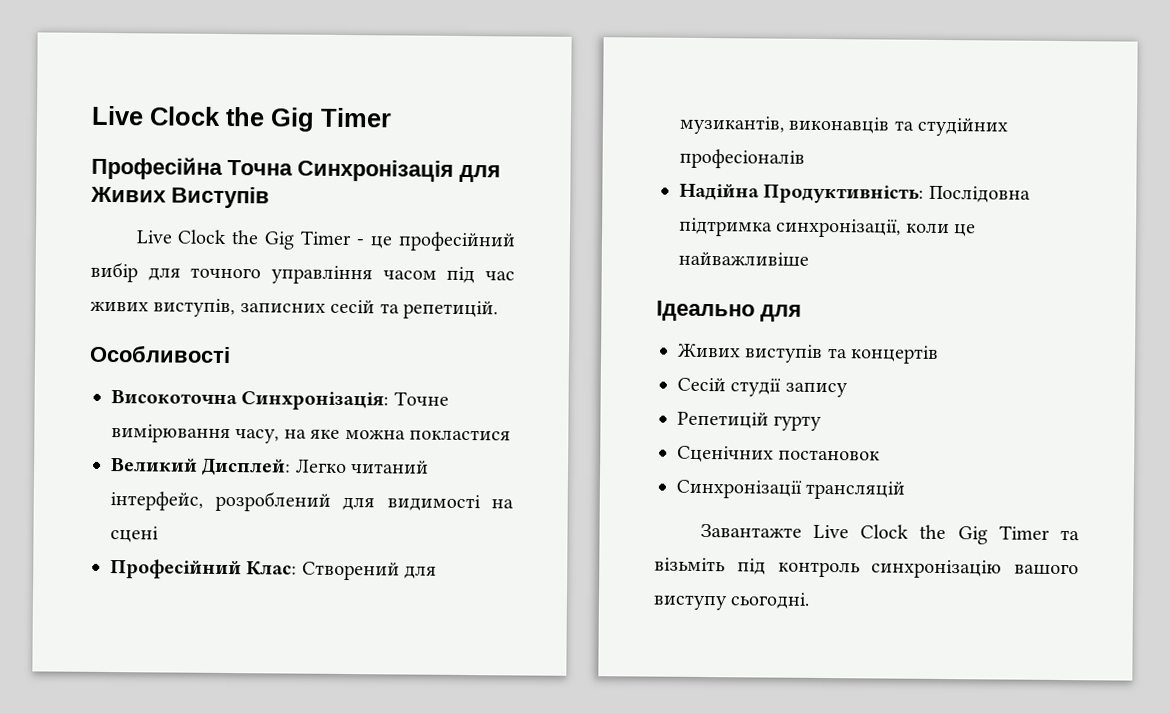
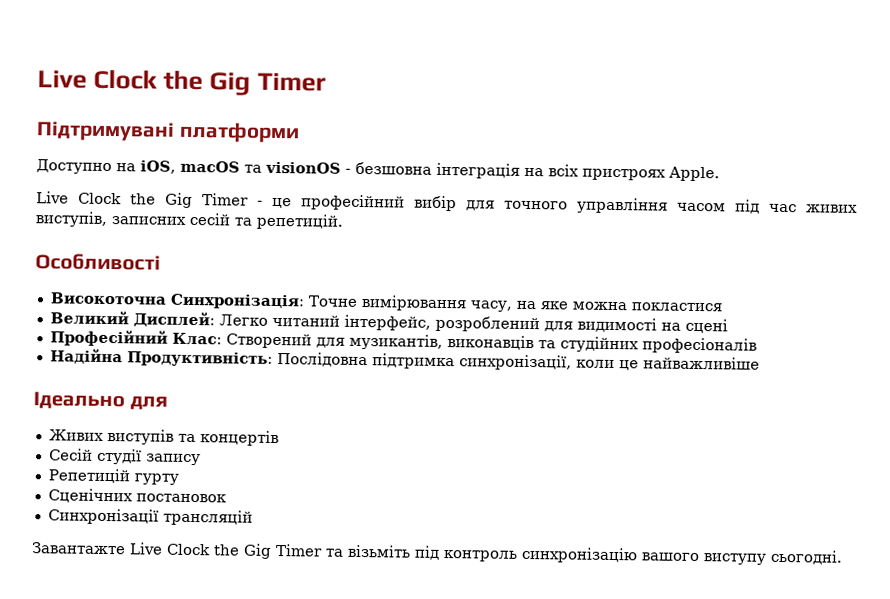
[91,156,501,183] [90,186,270,209] Професійна Точна Синхронізація для Живих Виступів -> [36,121,300,144] [36,159,720,182] Підтримувані платформи // Доступно на iOS, macOS та visionOS - безшовна інтеграція на всіх пристроях Apple.

